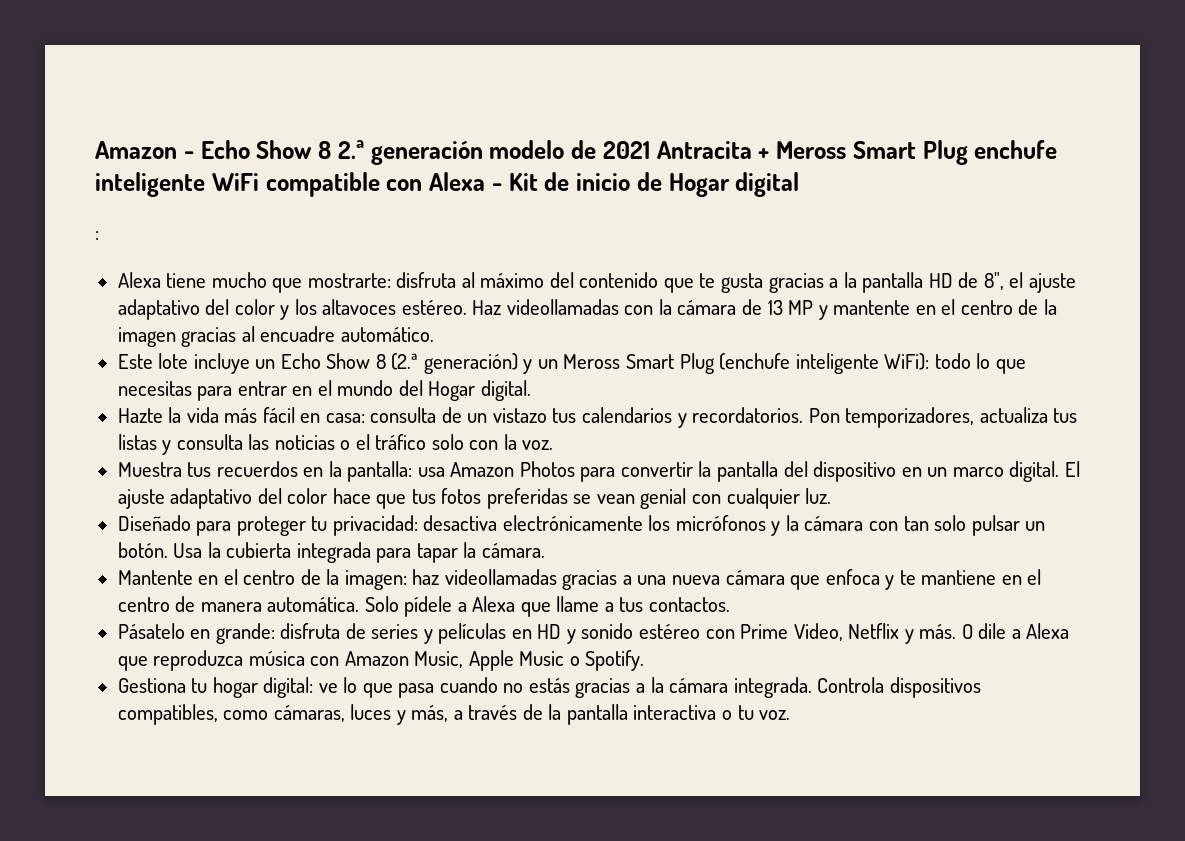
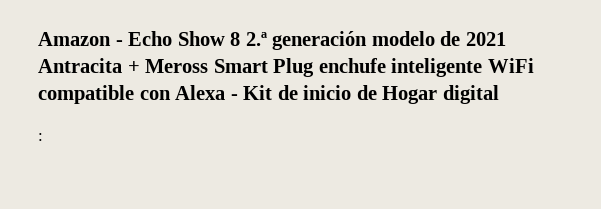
[117,272,1076,293] [117,299,1057,320] [117,326,434,347] [117,353,1026,374] [117,380,531,401] [117,407,1078,428] [117,434,554,455] [117,461,1080,482] [117,488,832,509] [117,515,1046,536] [117,542,545,563] [117,569,1042,590] [117,596,730,617] [117,623,1070,644] [117,650,645,671] [117,677,981,698] [117,704,791,725] // Alexa tiene mucho que mostrarte: disfruta al máximo del contenido que te gusta gracias a la pantalla HD de 8", el ajuste adaptativo del color y los altavoces estéreo. Haz videollamadas con la cámara de 13 MP y mantente en el centro de la imagen gracias al encuadre automático. // Este lote incluye un Echo Show 8 (2.ª generación) y un Meross Smart Plug (enchufe inteligente WiFi): todo lo que necesitas para entrar en el mundo del Hogar digital. // Hazte la vida más fácil en casa: consulta de un vistazo tus calendarios y recordatorios. Pon temporizadores, actualiza tus listas y consulta las noticias o el tráfico solo con la voz. // Muestra tus recuerdos en la pantalla: usa Amazon Photos para convertir la pantalla del dispositivo en un marco digital. El ajuste adaptativo del color hace que tus fotos preferidas se vean genial con cualquier luz. // Diseñado para proteger tu privacidad: desactiva electrónicamente los micrófonos y la cámara con tan solo pulsar un botón. Usa la cubierta integrada para tapar la cámara. // Mantente en el centro de la imagen: haz videollamadas gracias a una nueva cámara que enfoca y te mantiene en el centro de manera automática. Solo pídele a Alexa que llame a tus contactos. // Pásatelo en grande: disfruta de series y películas en HD y sonido estéreo con Prime Video, Netflix y más. O dile a Alexa que reproduzca música con Amazon Music, Apple Music o Spotify. // Gestiona tu hogar digital: ve lo que pasa cuando no estás gracias a la cámara integrada. Controla dispositivos compatibles, como cámaras, luces y más, a través de la pantalla interactiva o tu voz. -> (43, 137) none

